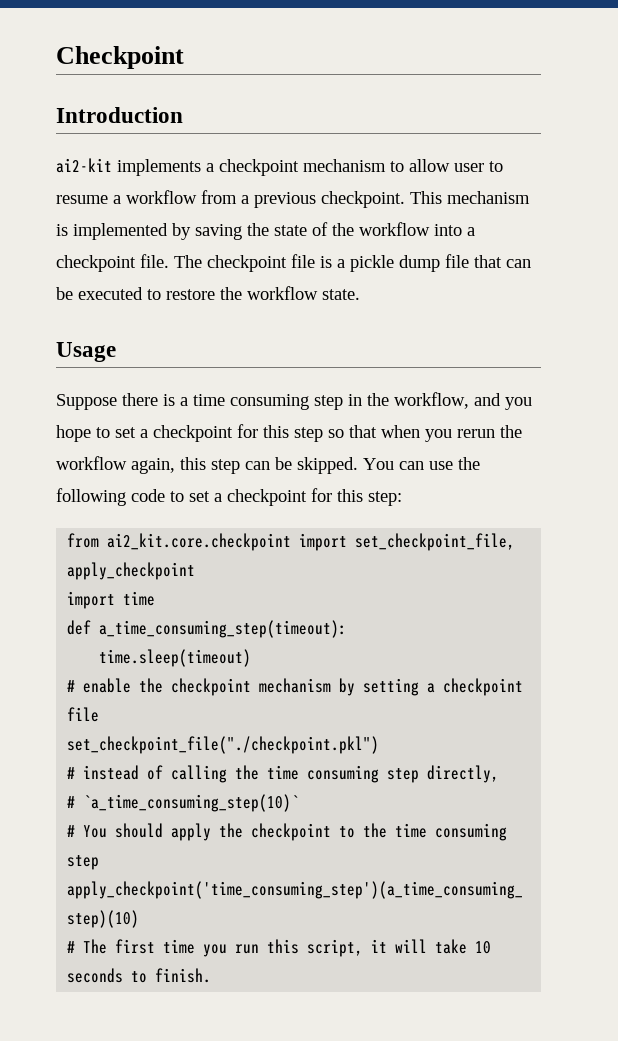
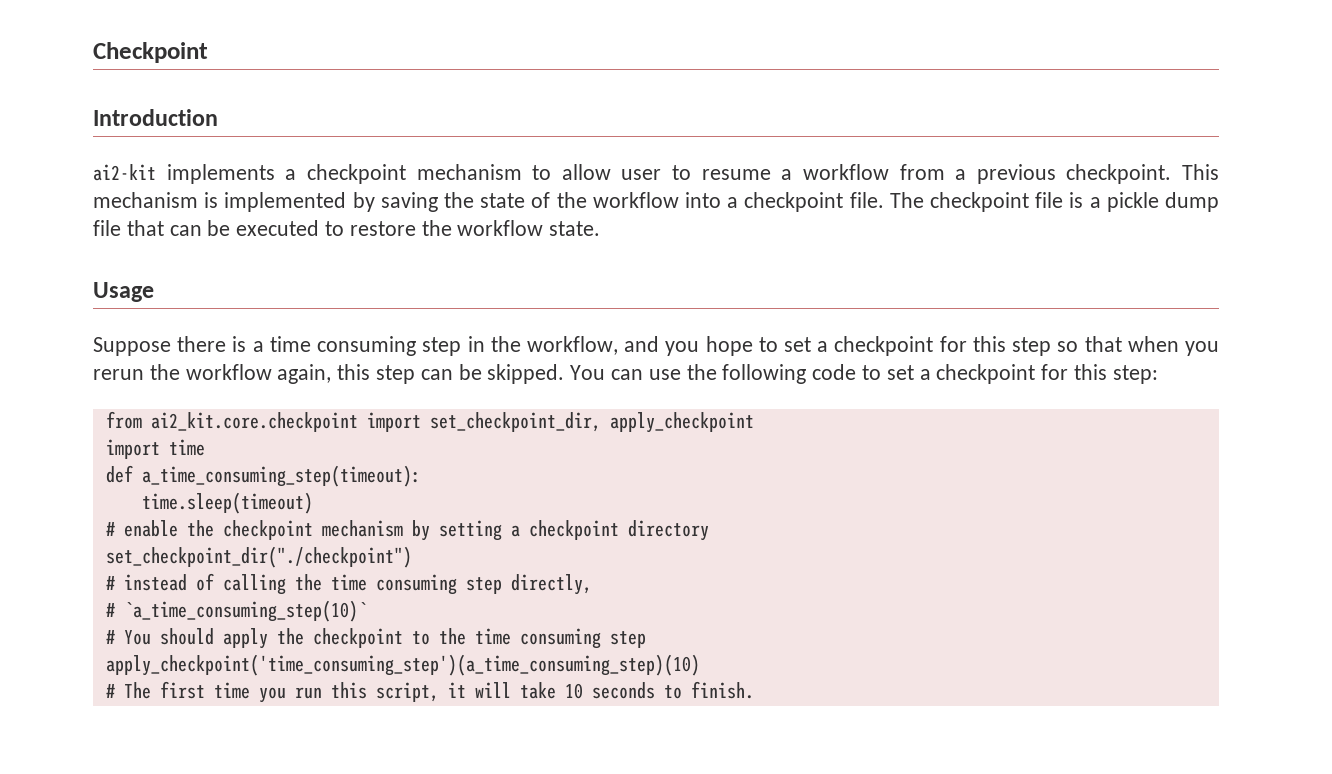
[355,533,516,551] set_checkpoint_file, -> [429,412,601,432] set_checkpoint_dir,
[67,707,100,722] [67,736,380,754] file // set_checkpoint_file("./checkpoint.pkl") -> [627,520,709,541] [105,546,412,568] directory // set_checkpoint_dir("./checkpoint")

